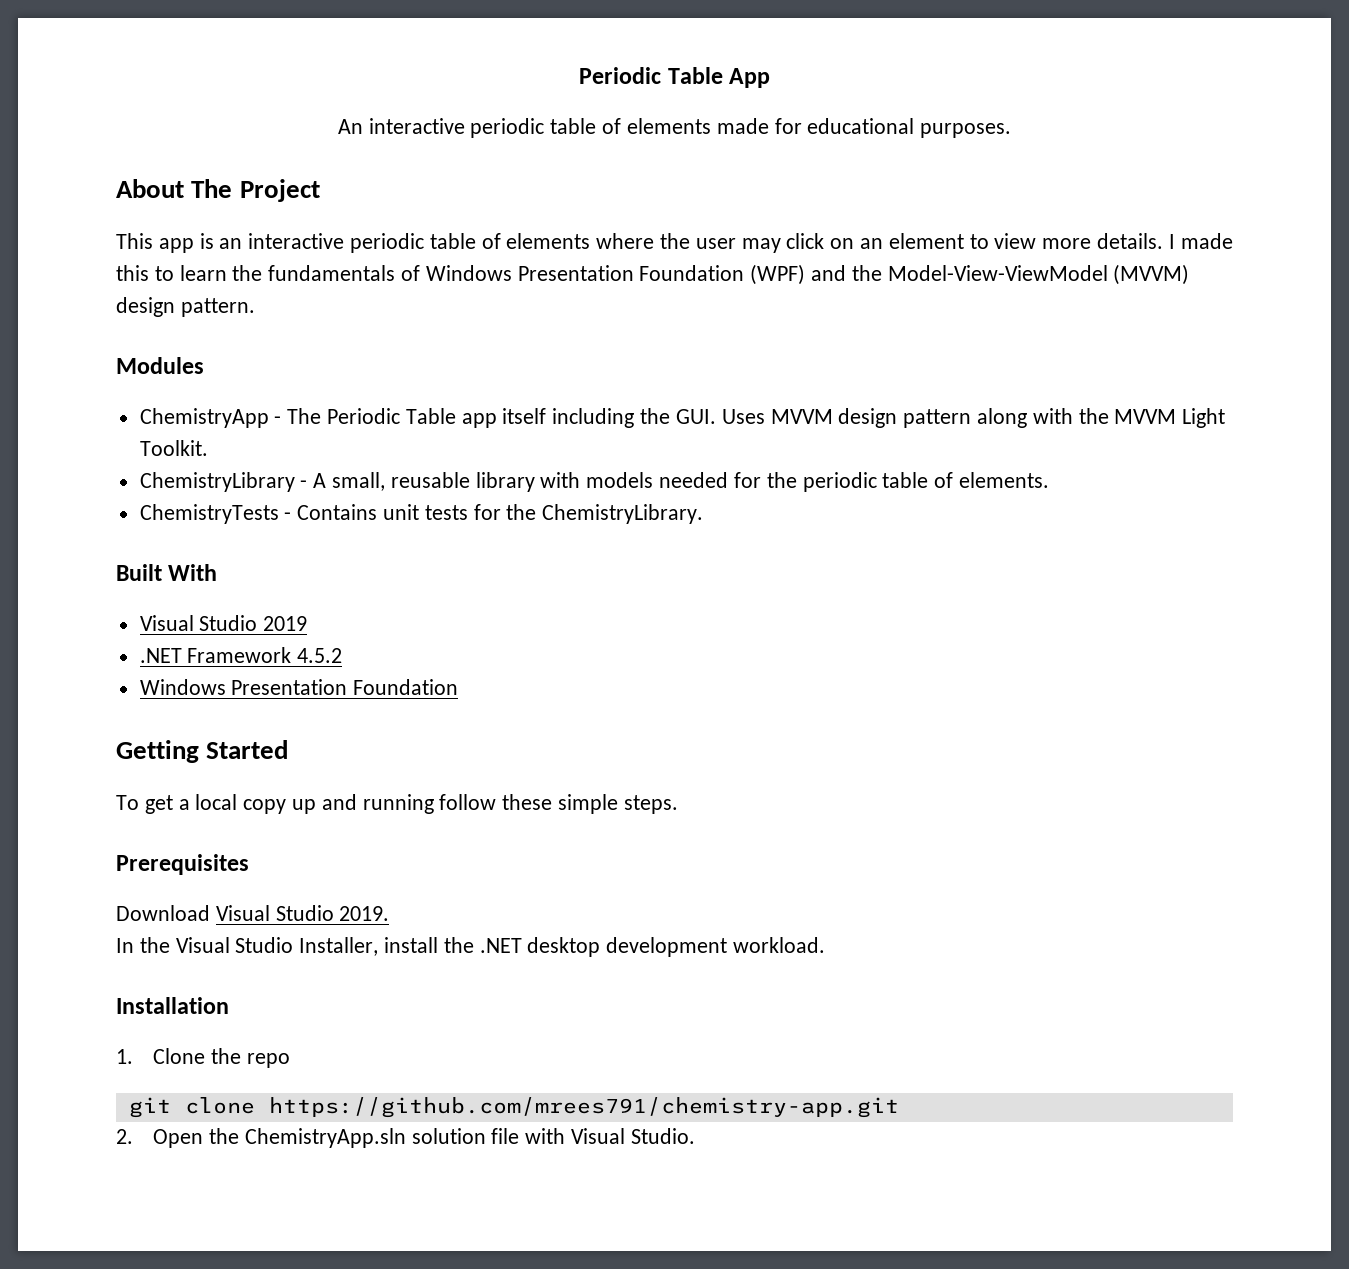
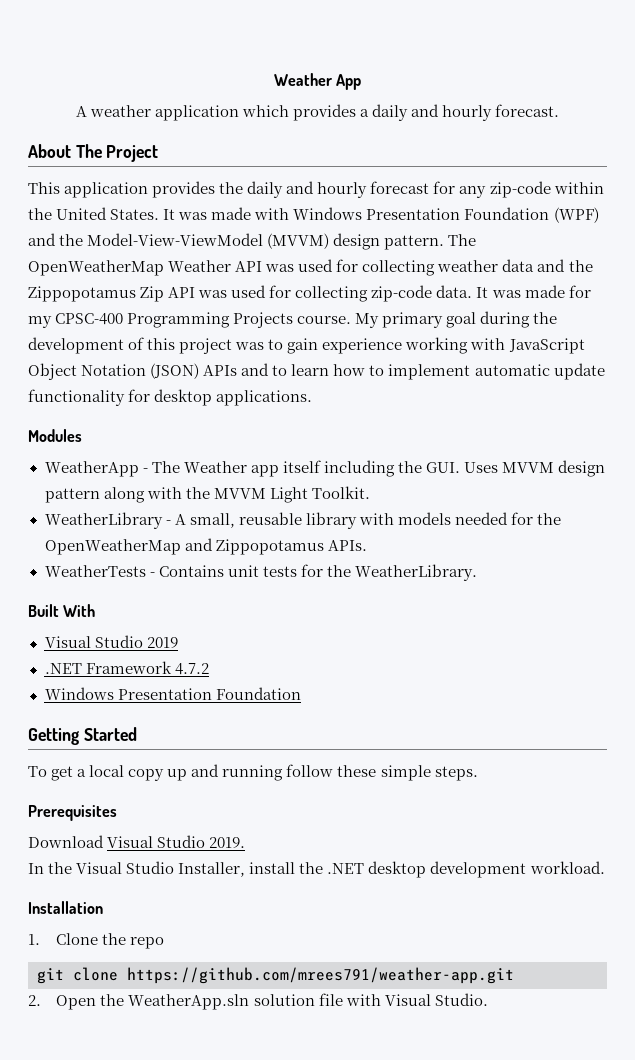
[579,67,723,84] Periodic Table -> [273,73,332,86] Weather
[337,118,1012,138] [116,179,320,202] [116,233,1233,253] [116,265,421,281] An interactive periodic table of elements made for educational purposes. // About The Project // This app is an interactive periodic table of elements where the user may click on an element to view more details. I made this to learn the fundamentals of -> [75,104,560,121] [28,144,159,162] [28,181,604,198] [28,207,290,220] A weather application which provides a daily and hourly forecast. // About The Project // This application provides the daily and hourly forecast for any zip-code within the United States. It was made with
(255, 307) none -> [448,234,477,246] [28,259,593,276] [28,285,591,302] [28,311,558,328] [28,337,585,354] [28,363,605,380] [28,389,313,406] The OpenWeatherMap Weather API was used for collecting weather data and the Zippopotamus Zip API was used for collecting zip-code data. It was made for my CPSC-400 Programming Projects course. My primary goal during the development of this project was to gain experience working with JavaScript Object Notation (JSON) APIs and to learn how to implement automatic update functionality for desktop applications.
[139,408,269,428] ChemistryApp -> [44,461,139,477] WeatherApp
[327,408,456,424] Periodic Table -> [183,461,247,473] Weather
[139,472,295,492] ChemistryLibrary -> [44,512,163,529] WeatherLibrary
[802,472,1049,492] [139,504,279,524] periodic table of elements. // ChemistryTests -> [44,538,367,555] [44,565,146,577] OpenWeatherMap and Zippopotamus APIs. // WeatherTests
[542,504,704,524] ChemistryLibrary. -> [354,564,477,581] WeatherLibrary.
[297,648,343,663] 4.5.2 -> [174,663,209,675] 4.7.2
[268,1097,899,1118] https://github.com/mrees791/chemistry-app.git -> [127,967,514,984] https://github.com/mrees791/weather-app.git
[244,1128,406,1148] ChemistryApp.sln -> [128,994,250,1010] WeatherApp.sln

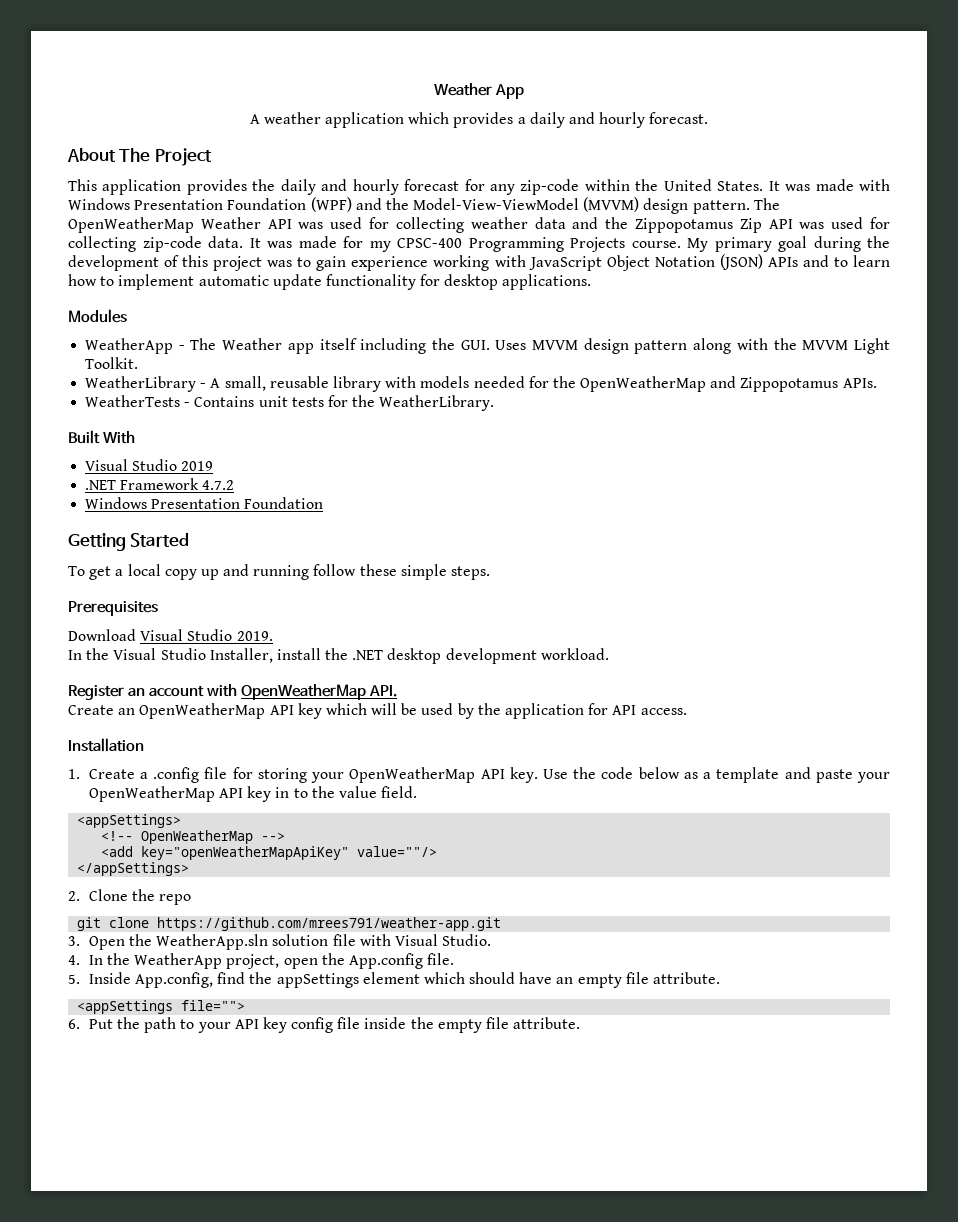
[28,901,103,914] [28,934,40,945] Installation // 1. -> [68,684,398,700] [68,703,687,719] [68,738,144,752] [68,767,890,783] [88,786,418,802] [77,814,182,828] [101,830,286,844] [101,846,438,860] [77,862,190,876] [68,891,80,901] Register an account with OpenWeatherMap API. // Create an OpenWeatherMap API key which will be used by the application for API access. // Installation // 1. Create a .config file for storing your OpenWeatherMap API key. Use the code below as a template and paste your OpenWeatherMap API key in to the value field. // <appSettings> // <!-- OpenWeatherMap --> // <add key="openWeatherMapApiKey" value=""/> // </appSettings> // 2.
[28,995,41,1006] 2. -> [68,936,80,946] 3.
(488, 999) none -> [68,953,455,969] [68,972,720,988] [77,1000,246,1014] [68,1017,581,1033] // 4. In the WeatherApp project, open the App.config file. // 5. Inside App.config, find the appSettings element which should have an empty file attribute. // <appSettings file=""> // 6. Put the path to your API key config file inside the empty file attribute.

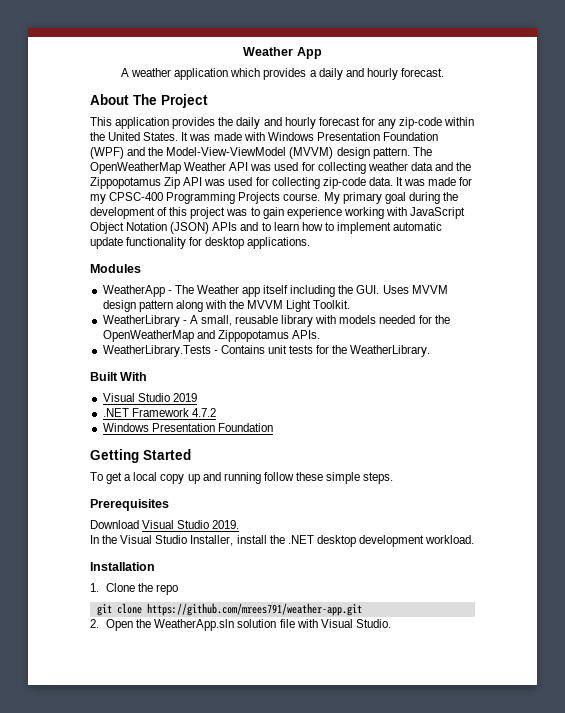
[85,395,181,407] WeatherTests -> [102,345,211,357] WeatherLibrary.Tests
[68,684,398,700] [68,703,687,719] [68,738,144,752] [68,767,890,783] [88,786,418,802] [77,814,182,828] [101,830,286,844] [101,846,438,860] [77,862,190,876] [68,891,80,901] Register an account with OpenWeatherMap API. // Create an OpenWeatherMap API key which will be used by the application for API access. // Installation // 1. Create a .config file for storing your OpenWeatherMap API key. Use the code below as a template and paste your OpenWeatherMap API key in to the value field. // <appSettings> // <!-- OpenWeatherMap --> // <add key="openWeatherMapApiKey" value=""/> // </appSettings> // 2. -> [90,562,155,571] [90,583,99,592] Installation // 1.
[68,936,80,946] 3. -> [90,619,99,628] 2.
[68,953,455,969] [68,972,720,988] [77,1000,246,1014] [68,1017,581,1033] // 4. In the WeatherApp project, open the App.config file. // 5. Inside App.config, find the appSettings element which should have an empty file attribute. // <appSettings file=""> // 6. Put the path to your API key config file inside the empty file attribute. -> (391, 623) none

